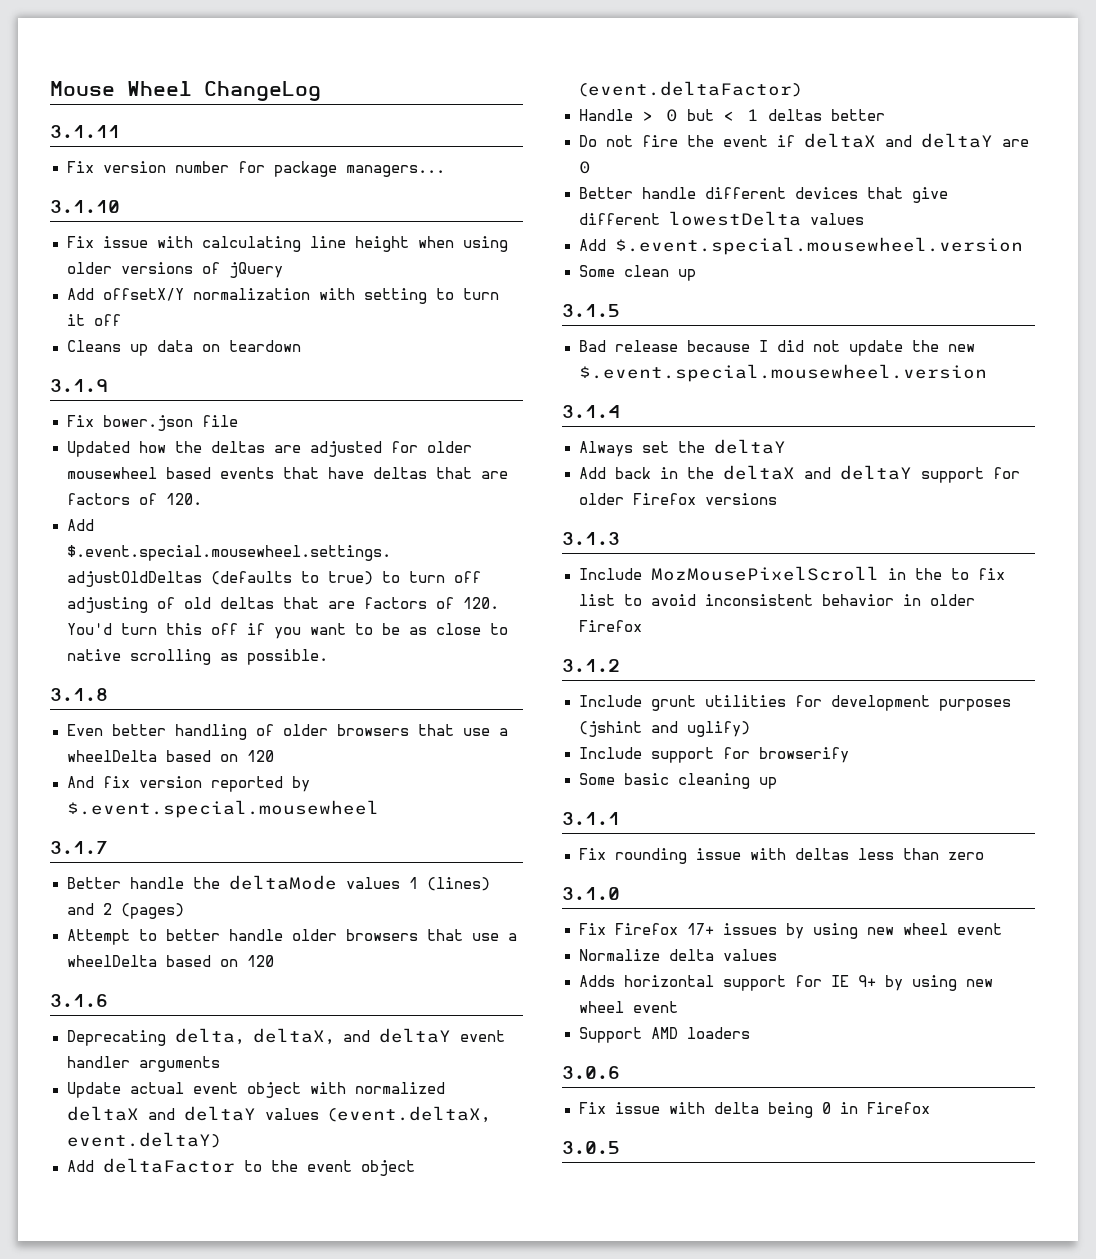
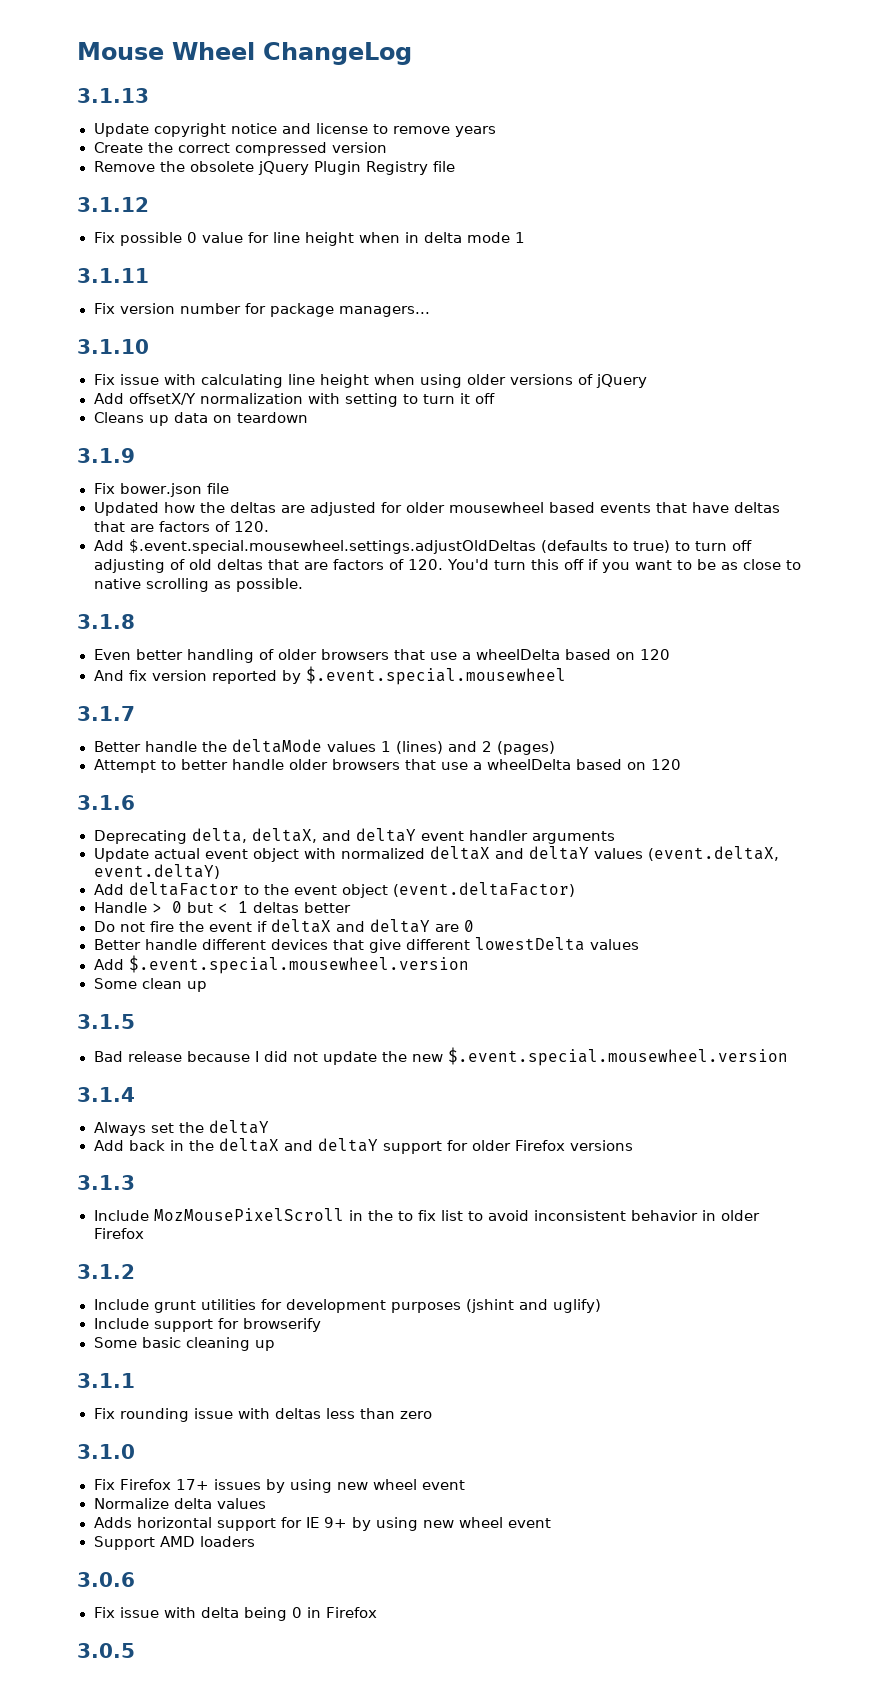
(321, 91) none -> [77,88,149,103] [93,123,496,137] [93,142,387,156] [93,161,455,175] [77,197,149,212] [93,232,526,246] // 3.1.13 // Update copyright notice and license to remove years // Create the correct compressed version // Remove the obsolete jQuery Plugin Registry file // 3.1.12 // Fix possible 0 value for line height when in delta mode 1

